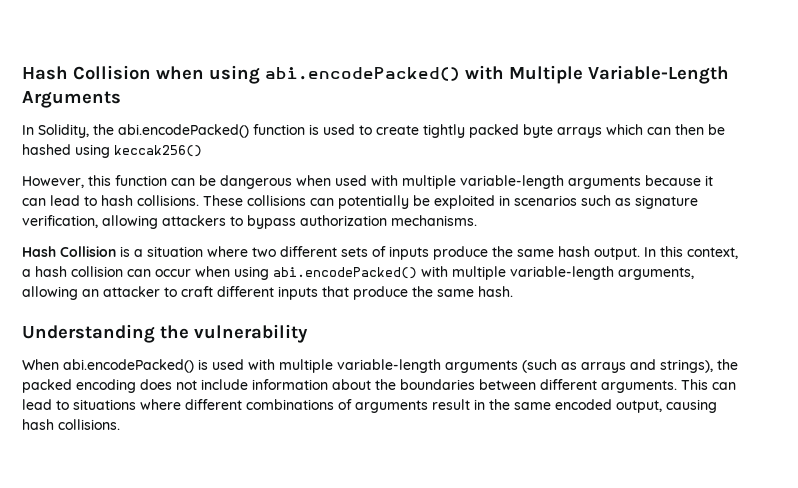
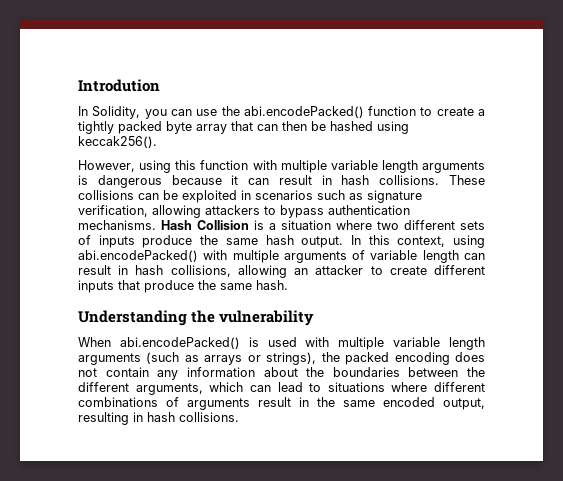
[22,65,729,84] [22,91,121,108] Hash Collision when using abi.encodePacked() with Multiple Variable-Length Arguments -> [78,79,160,92] Introdution
(89, 131) none -> [144,109,218,119] you can use
[309,124,419,135] is used to create -> [420,107,486,116] to create a
[557,124,643,138] arrays which -> [196,121,253,134] array that
[114,145,202,157] keccak256() -> [78,136,157,148] keccak256().
(84, 182) none -> [139,160,172,173] using
[171,175,641,189] can be dangerous when used with multiple variable-length arguments -> [252,160,485,173] [78,175,162,188] with multiple variable length arguments is dangerous
[50,195,97,206] lead to -> [278,175,332,185] result in
[338,195,409,209] potentially -> (159, 196) none
[300,215,387,226] authorization -> [328,205,410,215] authentication
(477, 220) // -> (156, 225) none
[22,266,694,280] a hash collision can occur when using abi.encodePacked() with multiple variable-length arguments, -> [452,235,485,248] [78,250,485,263] [78,265,231,277] using abi.encodePacked() with multiple arguments of variable length can result in hash collisions,
[181,286,213,297] craft -> [389,266,427,275] create
[337,359,441,373] variable-length -> [393,337,485,350] variable length
[630,359,656,370] and -> [247,355,261,362] or
[201,379,248,390] include -> [105,367,179,380] contain any
[540,379,708,393] different arguments. This -> [467,367,485,377] [78,382,244,395] the different arguments, which
[666,399,717,413] causing -> [78,412,143,425] resulting in

